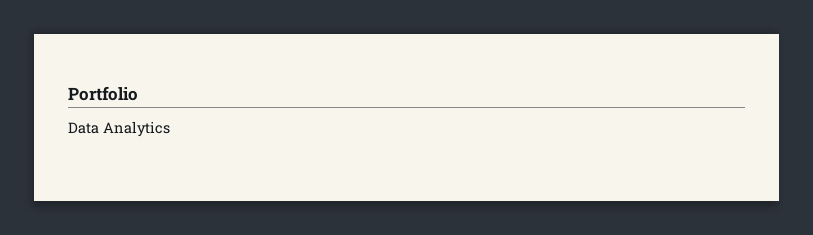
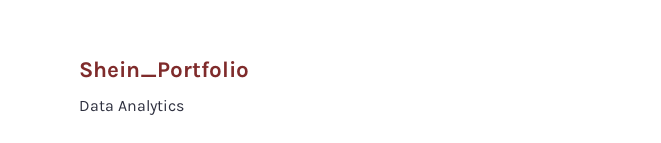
[68,86,138,101] Portfolio -> [79,61,249,78] Shein_Portfolio

